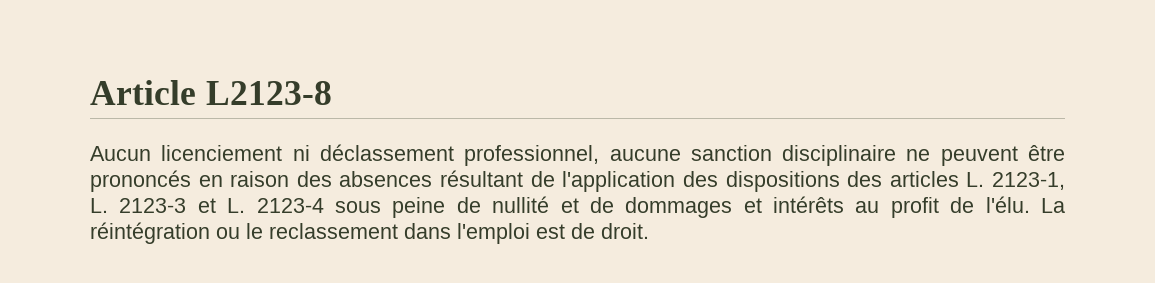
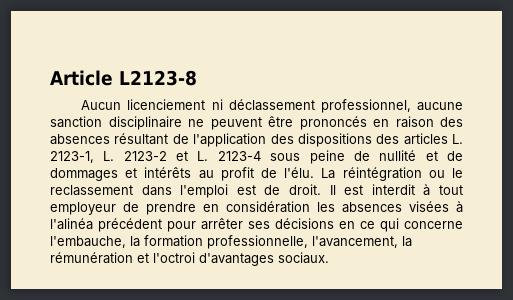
[119,198,187,213] 2123-3 -> [123,151,167,161] 2123-2
(649, 231) none -> [329,184,464,196] [50,201,463,215] [50,218,463,232] [50,235,412,249] [50,252,329,266] Il est interdit à tout employeur de prendre en considération les absences visées à l'alinéa précédent pour arrêter ses décisions en ce qui concerne l'embauche, la formation professionnelle, l'avancement, la rémunération et l'octroi d'avantages sociaux.

